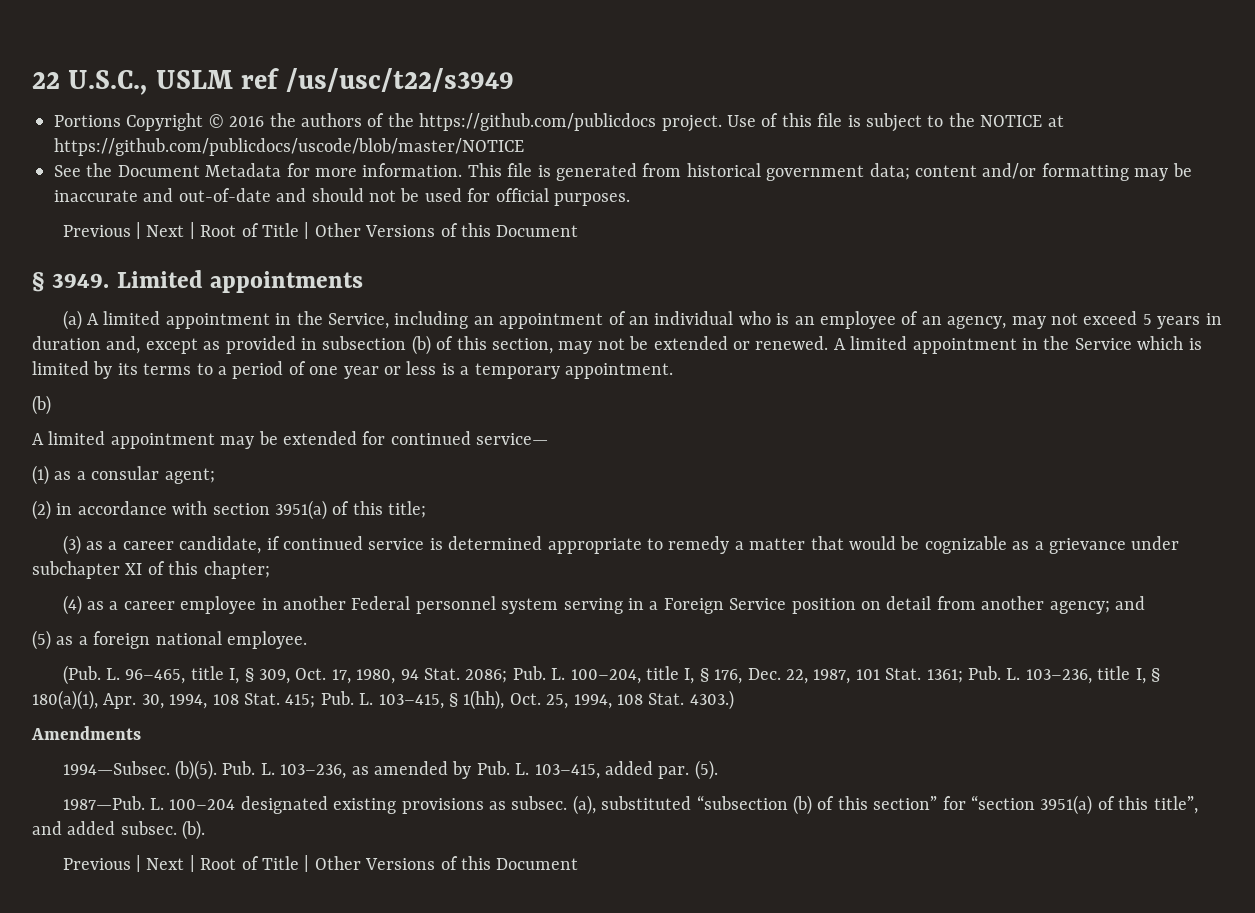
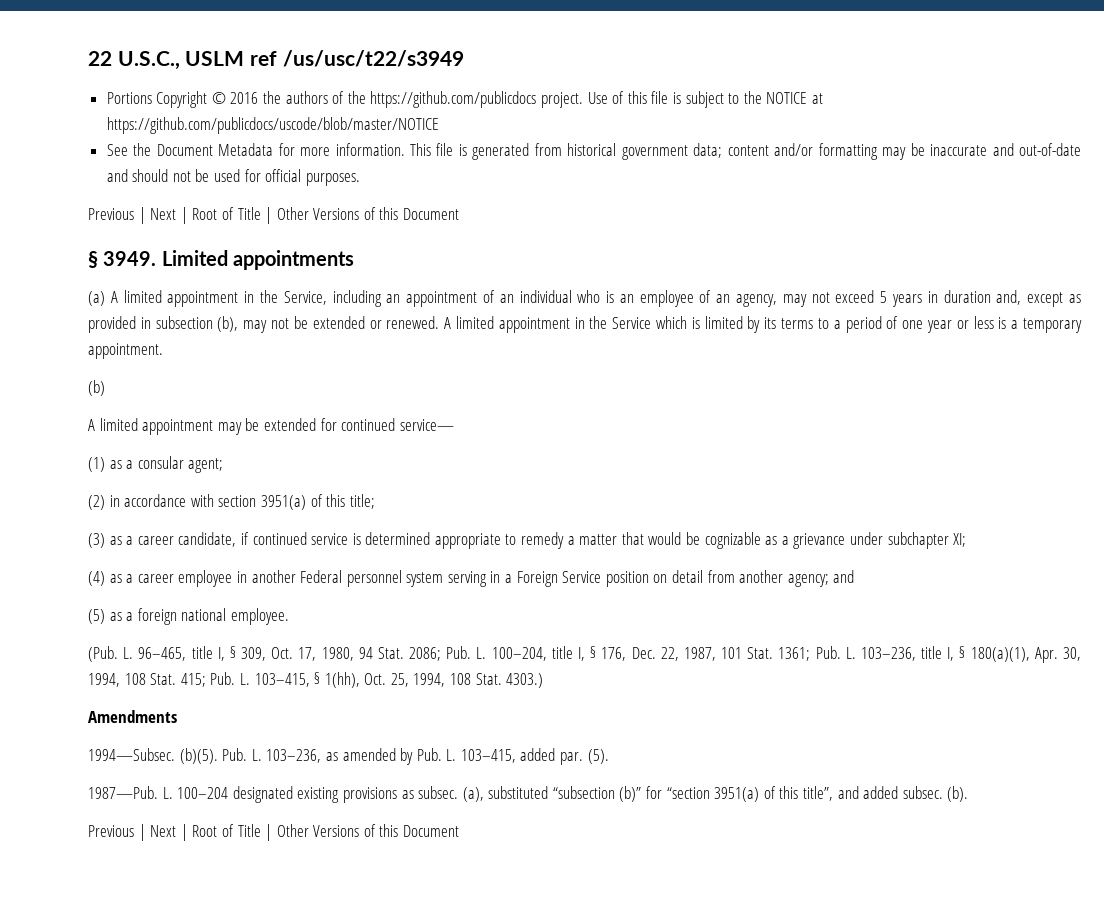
[411,335,553,355] (b) of this section, -> [217,316,239,332] (b),
[125,561,270,579] XI of this chapter; -> [953,533,967,547] XI;
[793,795,938,815] (b) of this section” -> [619,786,642,802] (b)”

